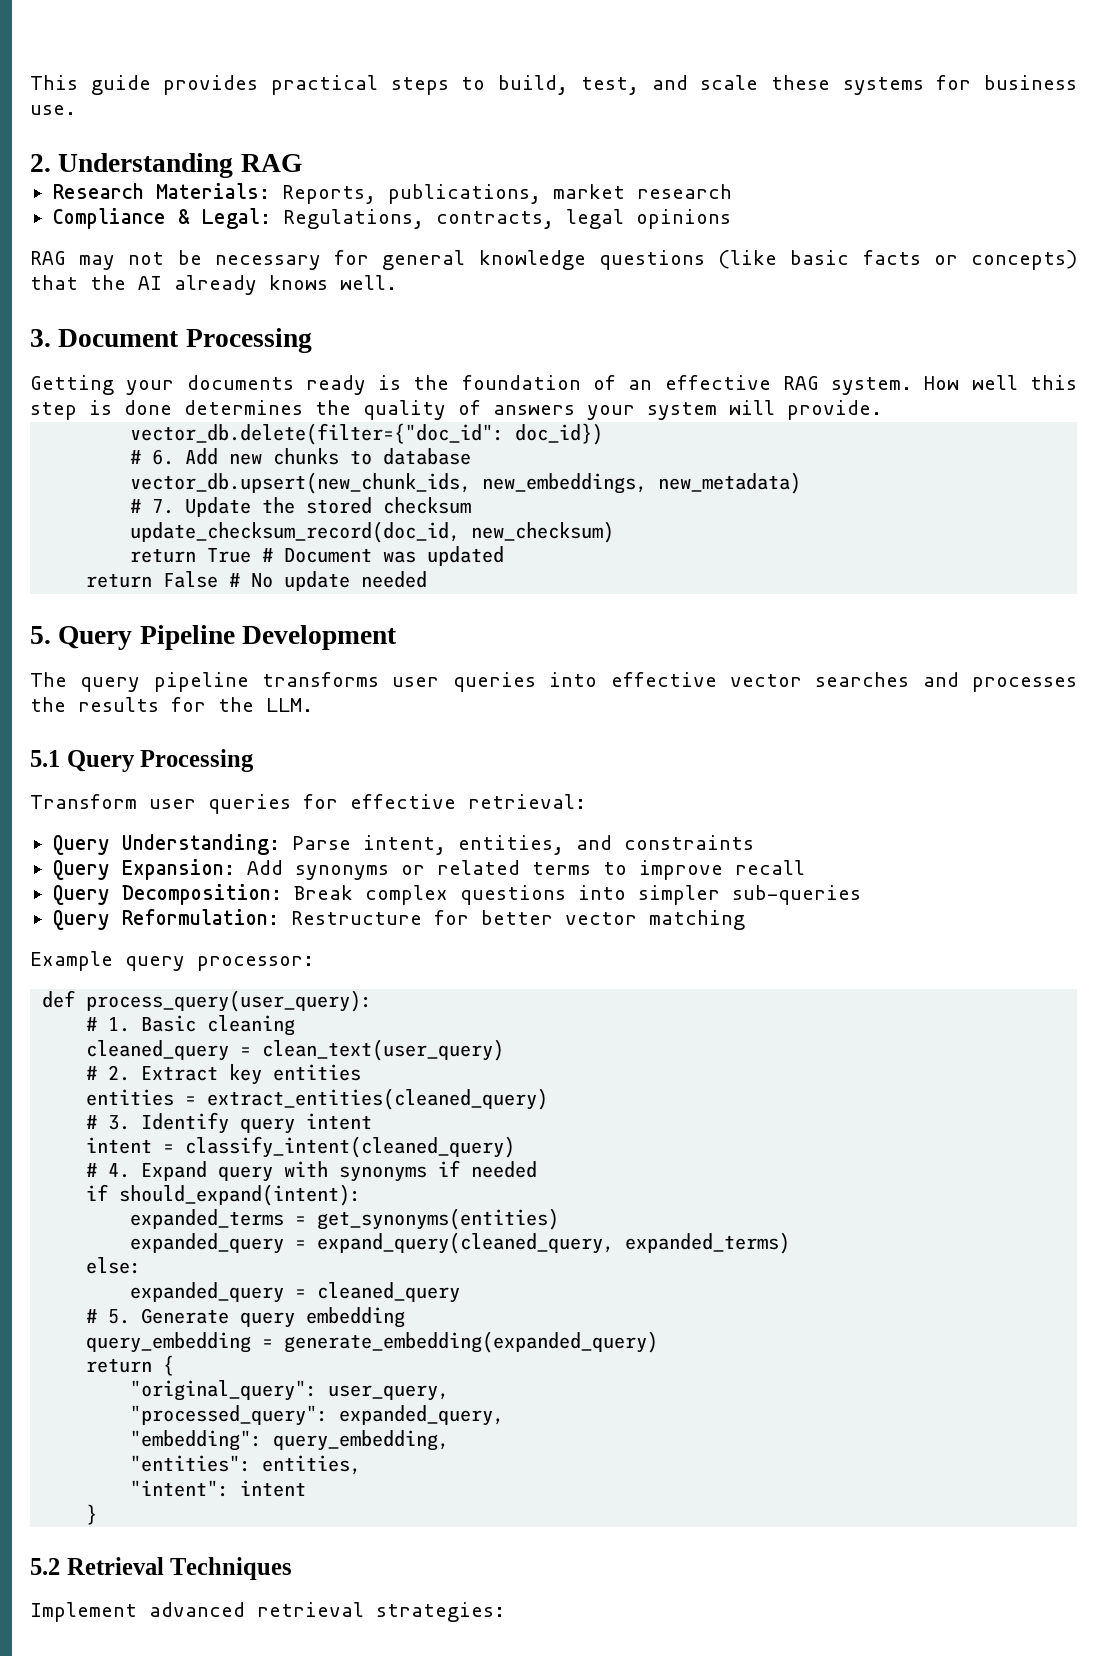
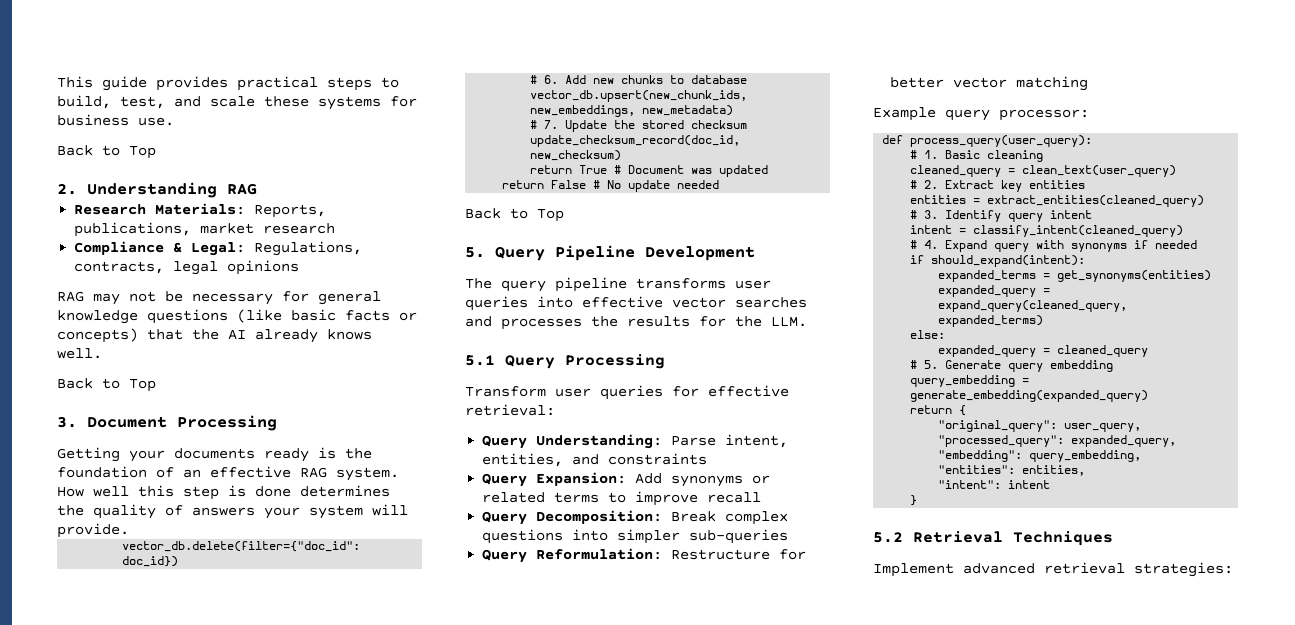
(76, 110) none -> [57,145,156,159] // Back to Top
(397, 282) none -> [57,378,156,392] // Back to Top
(428, 579) none -> [465,208,564,222] // Back to Top

